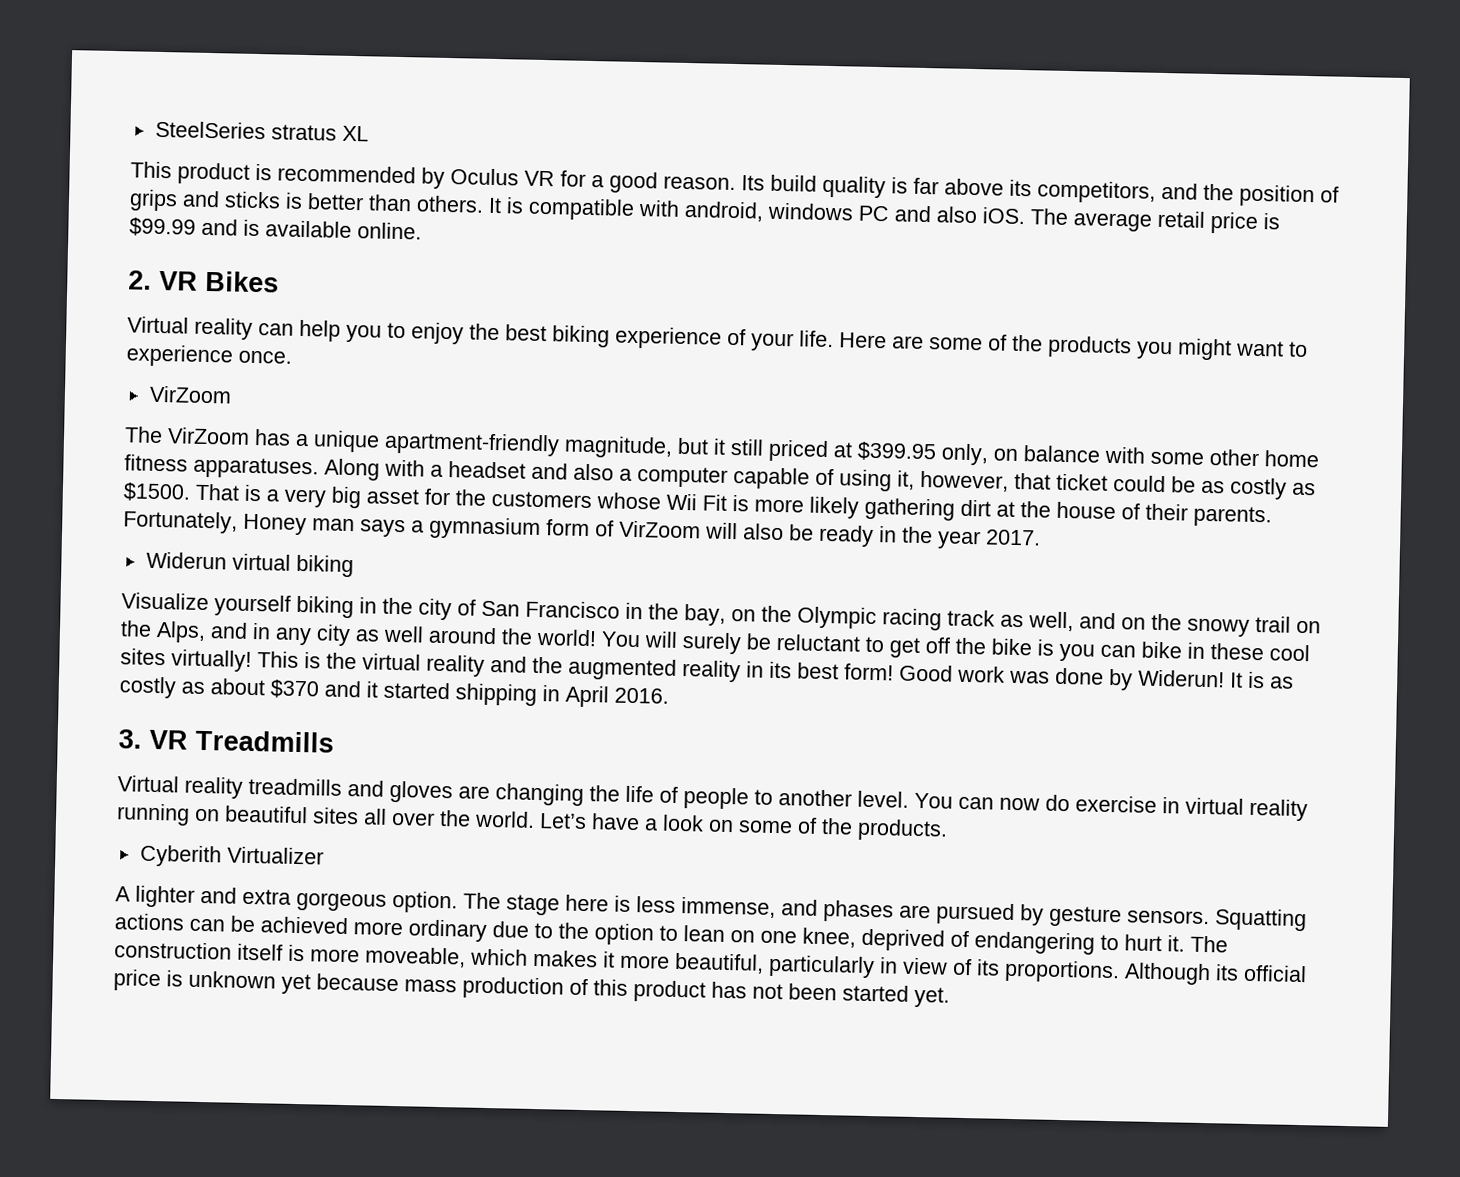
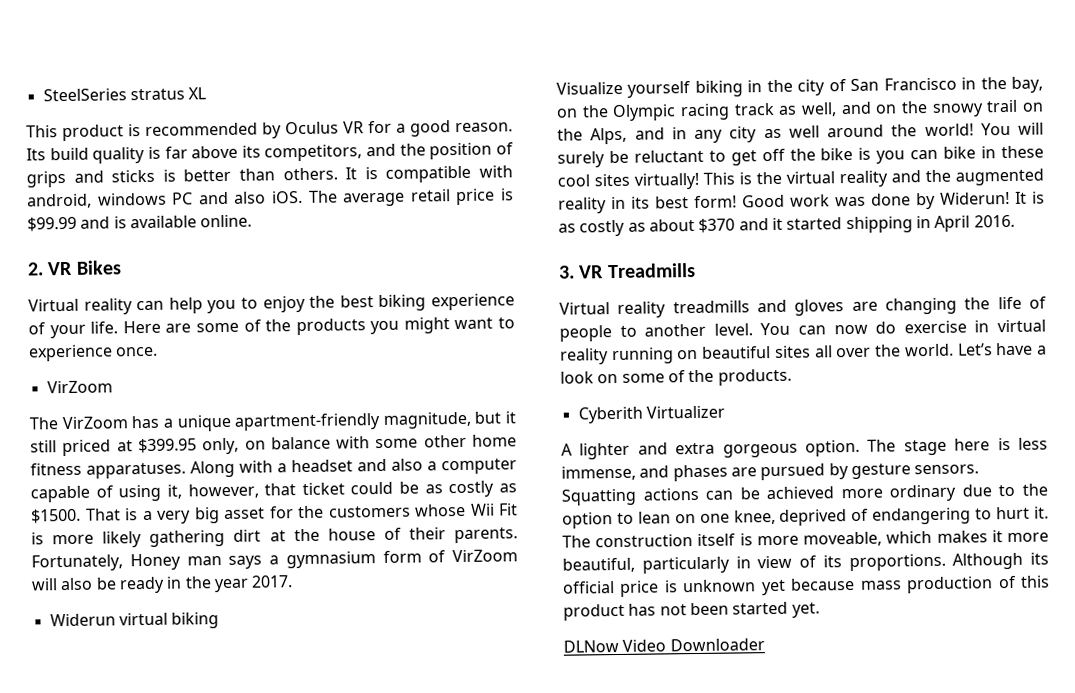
(950, 997) none -> [563,638,765,653] // DLNow Video Downloader

